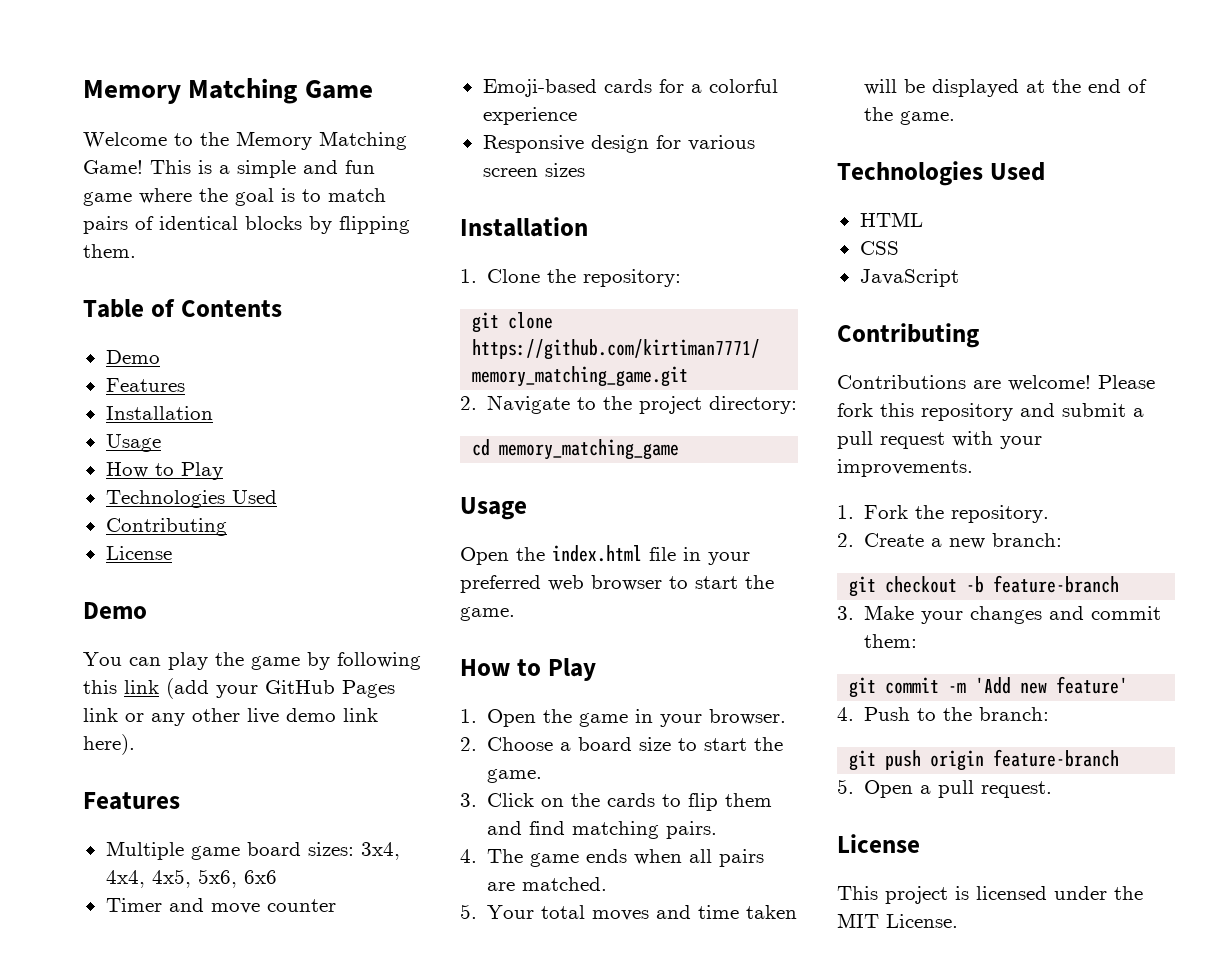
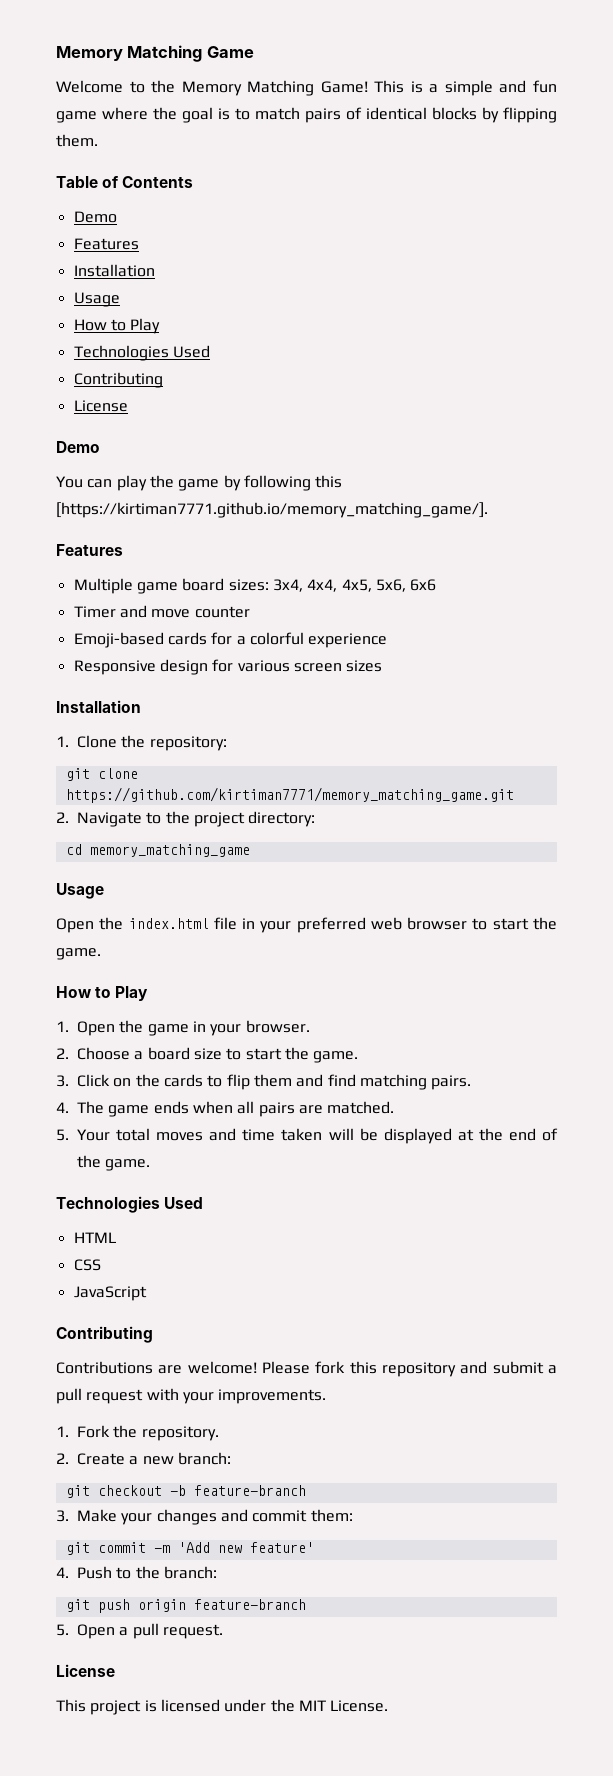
[124,678,395,699] [83,708,378,726] [83,734,135,755] link (add your GitHub Pages link or any other live demo link here). -> [56,502,488,518] [https://kirtiman7771.github.io/memory_matching_game/].

